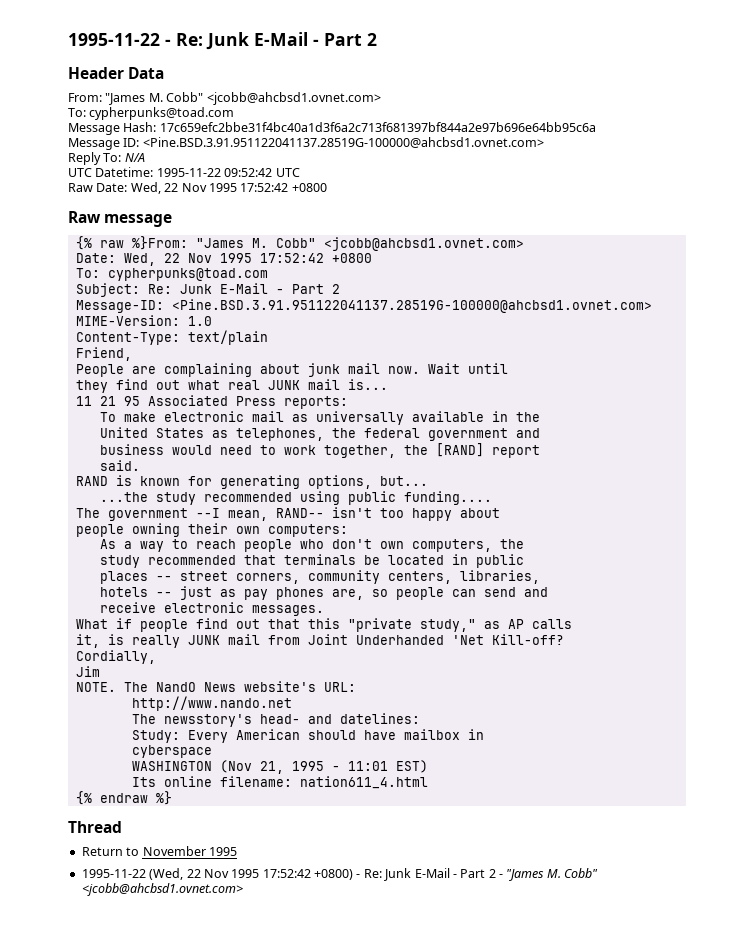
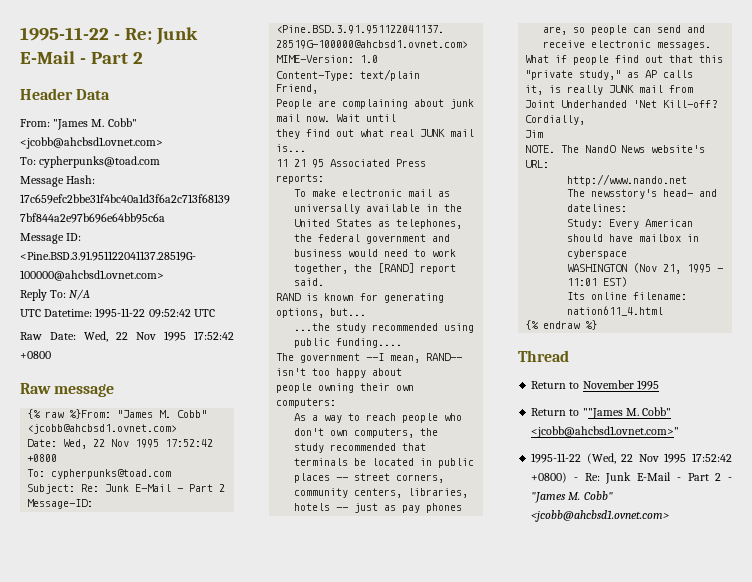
(237, 851) none -> [531,407,672,419] [531,426,680,438] // Return to ""James M. Cobb" <jcobb@ahcbsd1.ovnet.com>"

